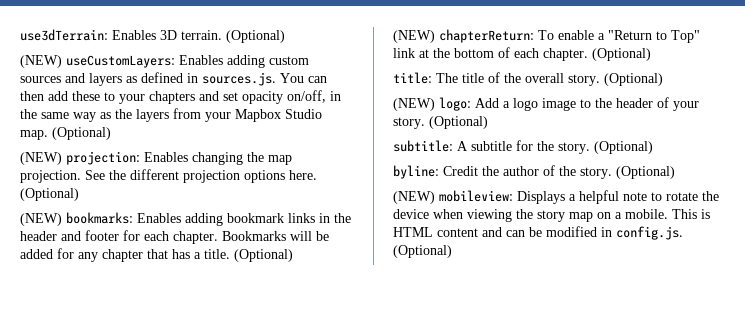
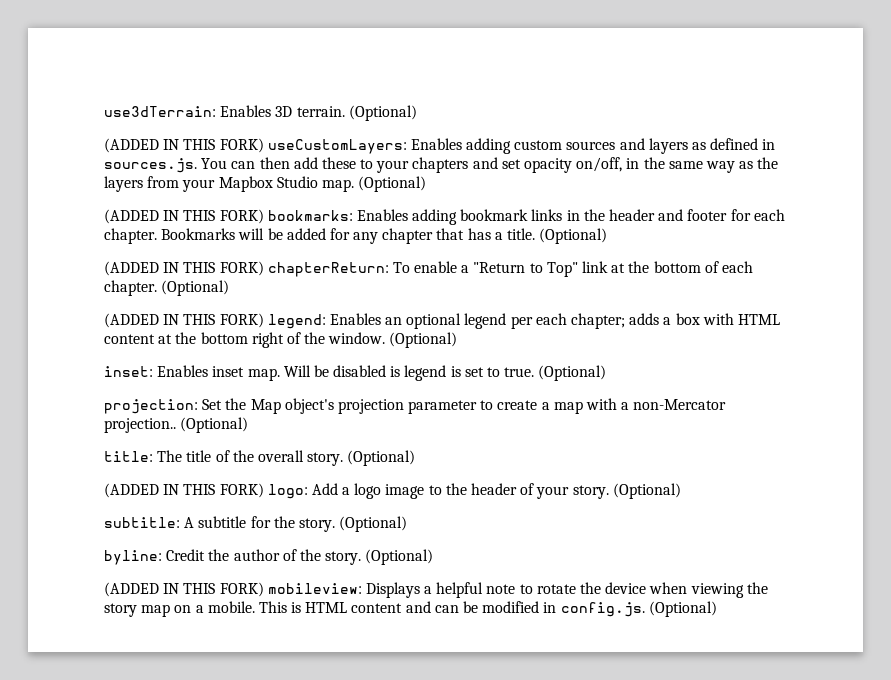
[20,55,62,68] (NEW) -> [104,138,264,153] (ADDED IN THIS FORK)
[20,151,292,165] [20,169,317,183] [20,188,79,201] [20,213,62,226] (NEW) projection: Enables changing the map projection. See the different projection options here. (Optional) // (NEW) -> [104,209,264,224] (ADDED IN THIS FORK)
[393,30,435,43] (NEW) -> [104,261,264,276] (ADDED IN THIS FORK)
(651, 54) none -> [104,313,780,329] [104,332,458,348] [104,365,607,381] [104,398,727,414] [104,417,249,433] // (ADDED IN THIS FORK) legend: Enables an optional legend per each chapter; adds a box with HTML content at the bottom right of the window. (Optional) // inset: Enables inset map. Will be disabled is legend is set to true. (Optional) // projection: Set the Map object's projection parameter to create a map with a non-Mercator projection.. (Optional)
[393,98,435,111] (NEW) -> [104,483,264,498] (ADDED IN THIS FORK)
[393,191,435,204] (NEW) -> [104,582,264,597] (ADDED IN THIS FORK)

